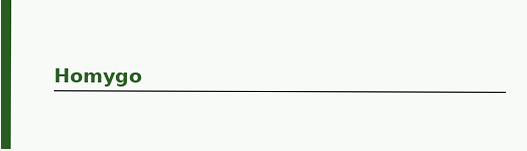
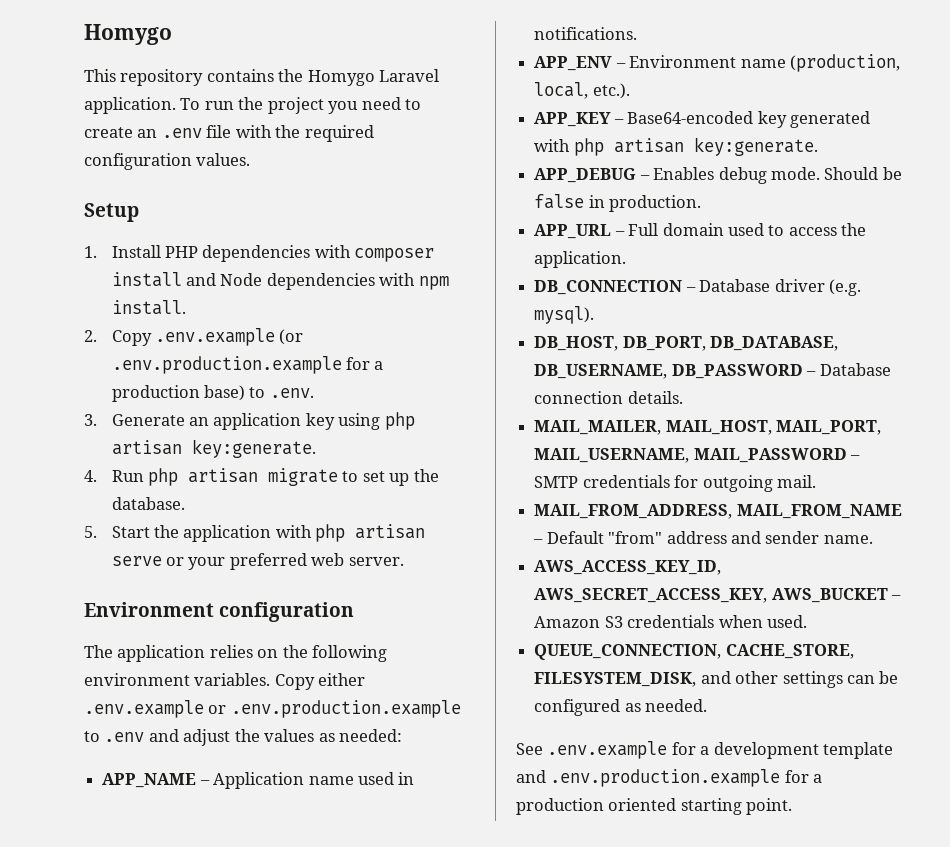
[53,68,143,87] Homygo -> [84,24,172,45] [84,69,440,86] [84,97,422,114] [84,125,374,142] [84,153,251,170] [84,203,139,222] [84,245,435,262] [111,272,449,290] [111,300,186,315] [84,328,304,346] [111,356,384,374] [111,385,314,402] [84,412,415,430] [111,439,316,458] [84,468,439,486] [111,497,185,510] [84,524,426,542] [111,553,404,570] [84,602,355,622] [84,645,388,662] [84,673,366,690] [84,700,461,718] [84,729,403,746] [102,772,415,789] [534,27,638,40] [534,54,900,72] [534,82,630,99] [534,111,870,128] [534,137,818,156] [534,167,902,184] [534,194,702,212] [534,223,867,239] [534,251,627,268] [534,279,861,296] [534,306,595,324] [534,336,839,351] [534,363,891,379] [534,391,683,404] [534,420,882,435] [534,448,861,463] [534,475,816,492] [534,504,902,519] [533,531,873,544] [534,560,722,575] [534,588,902,603] [534,615,807,628] [534,644,854,660] [534,671,899,688] [534,699,708,716] [516,741,894,759] [516,769,823,787] [516,798,793,815] Homygo // This repository contains the Homygo Laravel application. To run the project you need to create an .env file with the required configuration values. // Setup // 1. Install PHP dependencies with composer install and Node dependencies with npm install. // 2. Copy .env.example (or .env.production.example for a production base) to .env. // 3. Generate an application key using php artisan key:generate. // 4. Run php artisan migrate to set up the database. // 5. Start the application with php artisan serve or your preferred web server. // Environment configuration // The application relies on the following environment variables. Copy either .env.example or .env.production.example to .env and adjust the values as needed: // APP_NAME – Application name used in notifications. // APP_ENV – Environment name (production, local, etc.). // APP_KEY – Base64-encoded key generated with php artisan key:generate. // APP_DEBUG – Enables debug mode. Should be false in production. // APP_URL – Full domain used to access the application. // DB_CONNECTION – Database driver (e.g. mysql). // DB_HOST, DB_PORT, DB_DATABASE, DB_USERNAME, DB_PASSWORD – Database connection details. // MAIL_MAILER, MAIL_HOST, MAIL_PORT, MAIL_USERNAME, MAIL_PASSWORD – SMTP credentials for outgoing mail. // MAIL_FROM_ADDRESS, MAIL_FROM_NAME – Default "from" address and sender name. // AWS_ACCESS_KEY_ID, AWS_SECRET_ACCESS_KEY, AWS_BUCKET – Amazon S3 credentials when used. // QUEUE_CONNECTION, CACHE_STORE, FILESYSTEM_DISK, and other settings can be configured as needed. // See .env.example for a development template and .env.production.example for a production oriented starting point.

